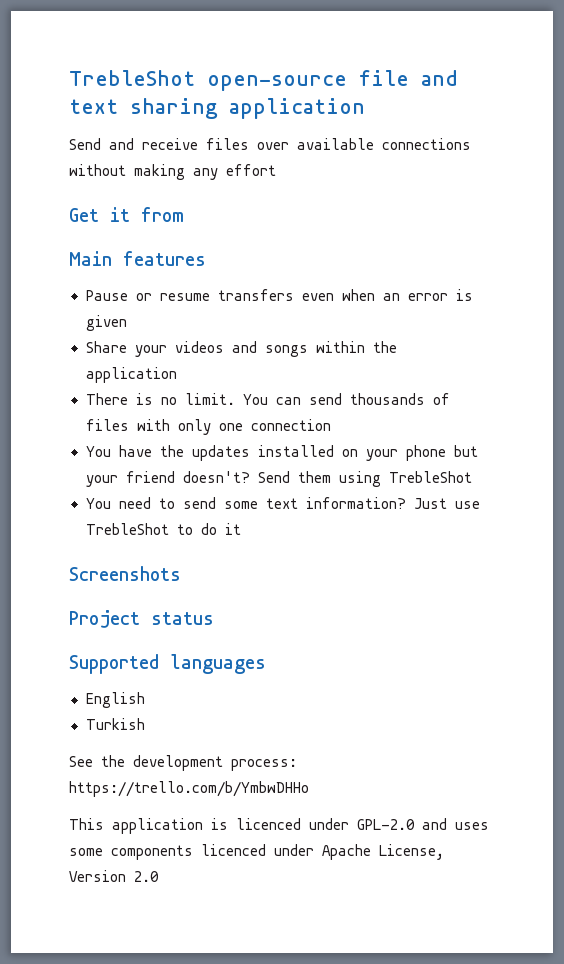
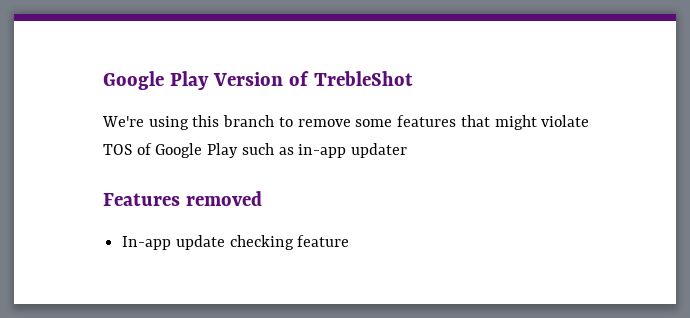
[69,70,458,91] [69,98,365,119] [69,138,471,150] [69,164,276,180] [69,207,184,222] [69,251,206,266] [85,289,473,301] [85,315,127,331] [85,341,397,357] [85,367,177,383] [85,393,450,405] [85,419,331,435] [85,445,478,461] [85,471,472,487] [85,497,480,509] [85,523,241,535] [69,566,181,581] [69,610,214,628] [69,654,266,674] [85,692,145,708] [85,718,145,730] [69,755,297,771] [69,781,309,797] [69,818,489,834] [69,844,444,860] [69,870,159,882] TrebleShot open-source file and text sharing application // Send and receive files over available connections without making any effort // Get it from // Main features // Pause or resume transfers even when an error is given // Share your videos and songs within the application // There is no limit. You can send thousands of files with only one connection // You have the updates installed on your phone but your friend doesn't? Send them using TrebleShot // You need to send some text information? Just use TrebleShot to do it // Screenshots // Project status // Supported languages // English // Turkish // See the development process: https://trello.com/b/YmbwDHHo // This application is licenced under GPL-2.0 and uses some components licenced under Apache License, Version 2.0 -> [103,71,413,90] [102,115,590,130] [103,143,408,158] [103,191,262,206] [122,235,350,250] Google Play Version of TrebleShot // We're using this branch to remove some features that might violate TOS of Google Play such as in-app updater // Features removed // In-app update checking feature

